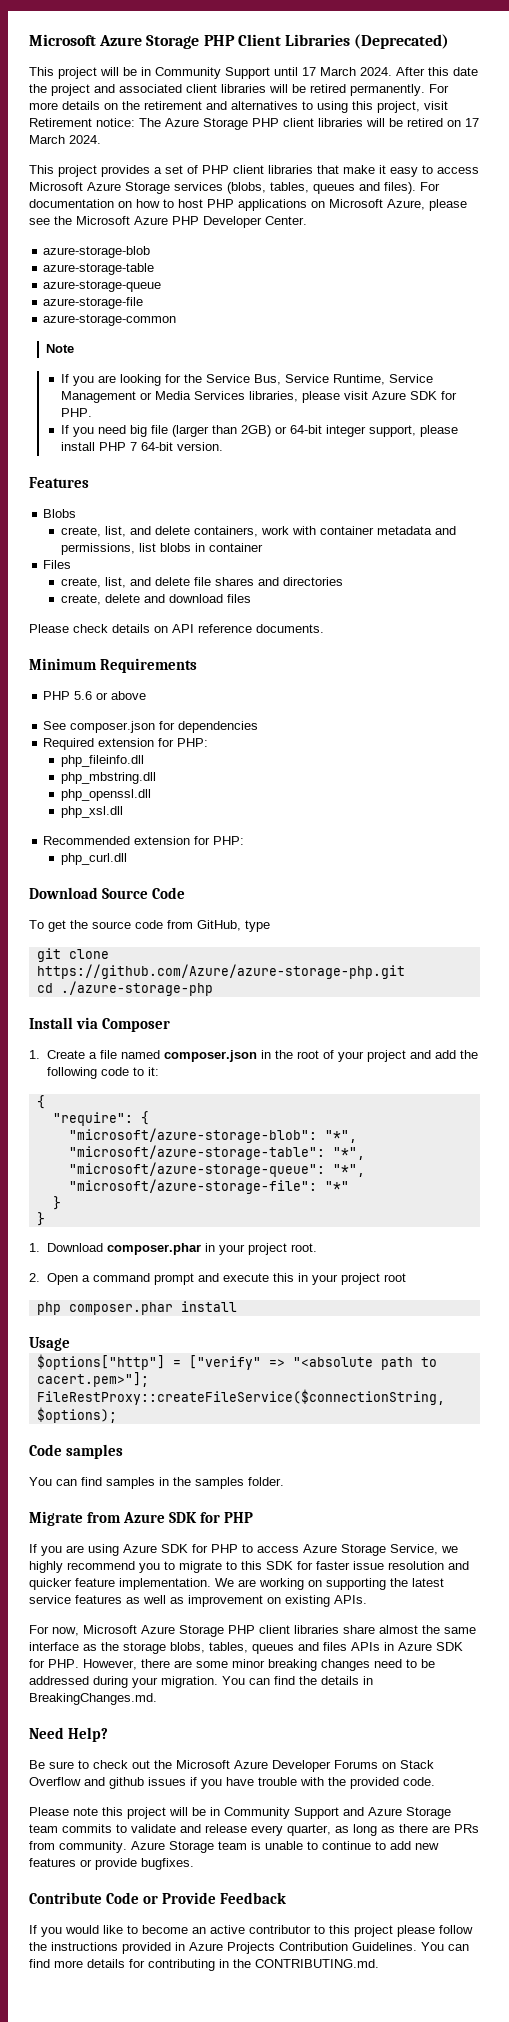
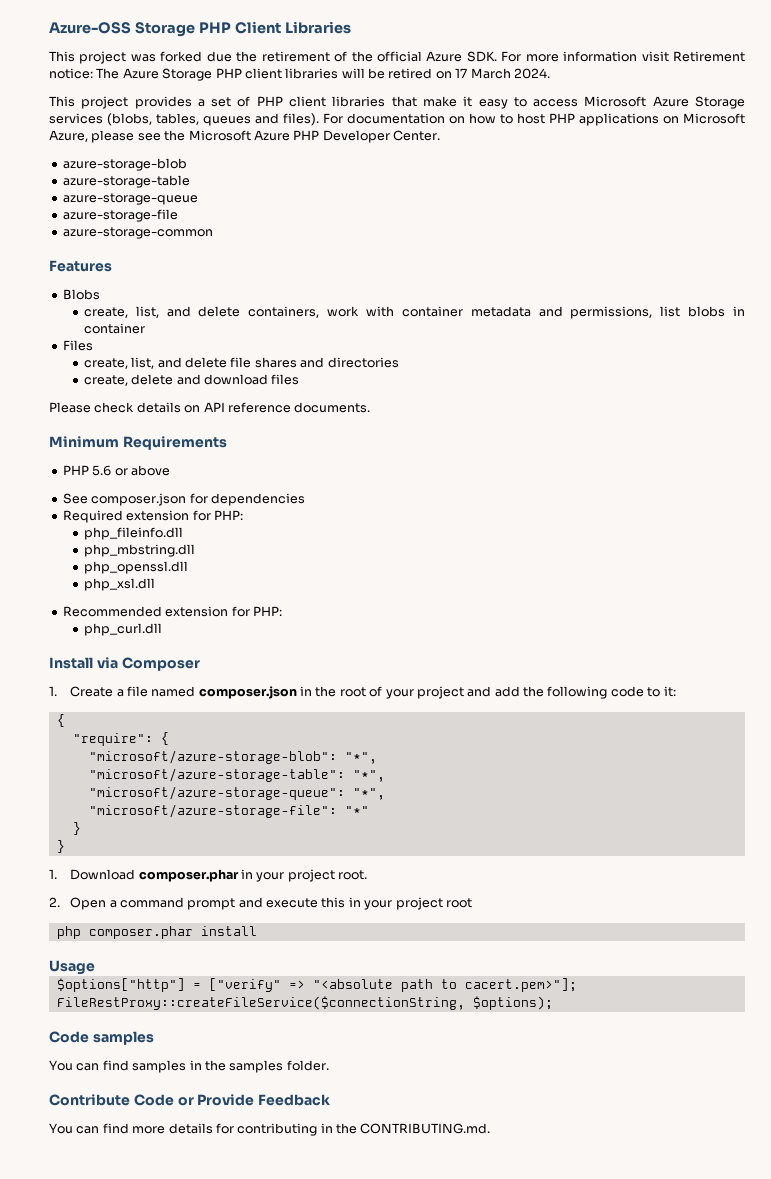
[29,34,143,46] Microsoft Azure -> [49,22,131,34] Azure-OSS
[354,34,450,49] [29,67,478,79] [29,84,449,96] [29,101,420,113] (Deprecated) // This project will be in Community Support until 17 March 2024. After this date the project and associated client libraries will be retired permanently. For more details on the retirement and alternatives to using this project, -> [49,51,638,64] // This project was forked due the retirement of the official Azure SDK. For more information
[46,344,75,353] [60,374,433,386] [60,391,457,403] [60,408,92,417] [60,425,458,437] [60,442,223,451] // Note // If you are looking for the Service Bus, Service Runtime, Service Management or Media Services libraries, please visit Azure SDK for PHP. // If you need big file (larger than 2GB) or 64-bit integer support, please install PHP 7 64-bit version. -> (213, 233) none
[29,887,185,899] [29,920,270,932] [36,948,109,962] [36,964,405,979] [36,981,213,996] // Download Source Code // To get the source code from GitHub, type // git clone https://github.com/Azure/azure-storage-php.git // cd ./azure-storage-php -> (162, 629) none
[29,1511,253,1526] [29,1544,458,1556] [29,1561,469,1573] [29,1578,444,1590] [29,1595,367,1607] [29,1625,476,1637] [29,1642,463,1654] [29,1659,435,1671] [29,1676,373,1688] [29,1693,157,1705] [29,1727,108,1742] [29,1760,434,1772] [29,1777,435,1789] [29,1807,451,1819] [29,1824,479,1836] [29,1841,439,1853] [29,1858,194,1870] // Migrate from Azure SDK for PHP // If you are using Azure SDK for PHP to access Azure Storage Service, we highly recommend you to migrate to this SDK for faster issue resolution and quicker feature implementation. We are working on supporting the latest service features as well as improvement on existing APIs. // For now, Microsoft Azure Storage PHP client libraries share almost the same interface as the storage blobs, tables, queues and files APIs in Azure SDK for PHP. However, there are some minor breaking changes need to be addressed during your migration. You can find the details in BreakingChanges.md. // Need Help? // Be sure to check out the Microsoft Azure Developer Forums on Stack Overflow and github issues if you have trouble with the provided code. // Please note this project will be in Community Support and Azure Storage team commits to validate and release every quarter, as long as there are PRs from community. Azure Storage team is unable to continue to add new features or provide bugfixes. -> (329, 1065) none
[29,1925,473,1937] [29,1942,417,1954] If you would like to become an active contributor to this project please follow the instructions provided in Azure Projects Contribution Guidelines. -> (331, 1100) none

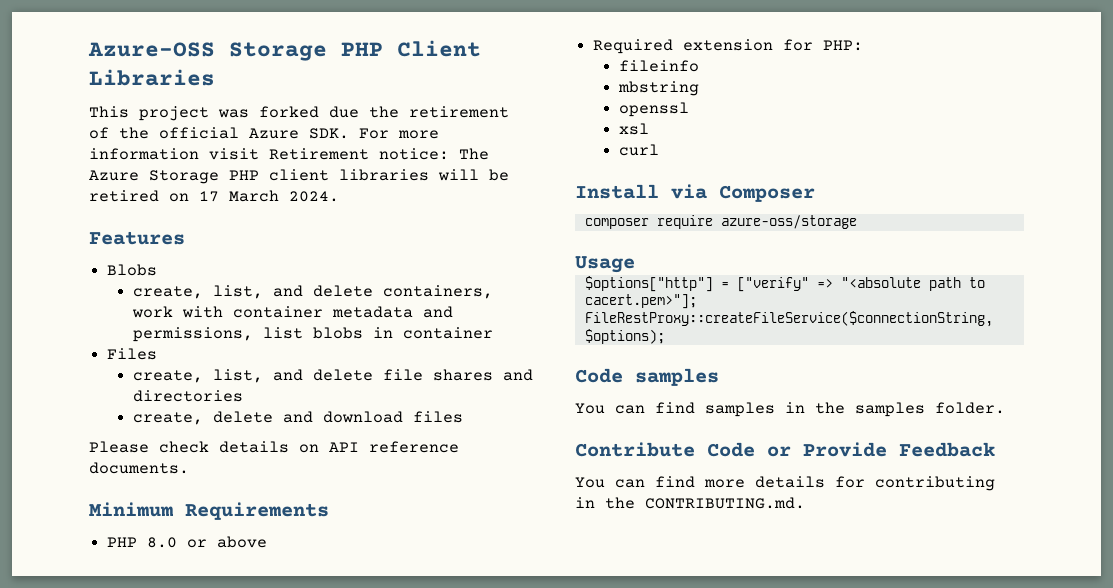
[49,96,745,109] [49,113,745,126] [49,130,440,143] [62,158,187,171] [62,175,190,188] [62,193,198,205] [62,209,178,222] [62,227,213,239] // This project provides a set of PHP client libraries that make it easy to access Microsoft Azure Storage services (blobs, tables, queues and files). For documentation on how to host PHP applications on Microsoft Azure, please see the Microsoft Azure PHP Developer Center. // azure-storage-blob // azure-storage-table // azure-storage-queue // azure-storage-file // azure-storage-common -> (339, 196) none
[92,465,112,476] 5.6 -> [147,537,178,548] 8.0
[62,493,305,506] // See composer.json for dependencies -> (268, 542) none
[83,527,183,540] [83,544,195,557] [83,561,188,574] [83,578,155,591] [62,606,282,617] [83,623,162,636] [49,657,200,671] [49,686,676,699] [56,714,65,727] [72,732,169,746] [88,750,377,764] [88,768,385,782] [88,786,385,800] [88,804,369,818] [72,822,81,835] [56,840,65,853] [49,869,368,882] [49,897,472,910] [56,926,257,939] php_fileinfo.dll // php_mbstring.dll // php_openssl.dll // php_xsl.dll // Recommended extension for PHP: // php_curl.dll // Install via Composer // 1. Create a file named composer.json in the root of your project and add the following code to it: // { // "require": { // "microsoft/azure-storage-blob": "*", // "microsoft/azure-storage-table": "*", // "microsoft/azure-storage-queue": "*", // "microsoft/azure-storage-file": "*" // } // } // 1. Download composer.phar in your project root. // 2. Open a command prompt and execute this in your project root // php composer.phar install -> [618,60,699,72] [617,81,699,96] [618,102,689,117] [618,123,649,135] [618,144,659,156] [575,184,815,202] [584,215,857,229] fileinfo // mbstring // openssl // xsl // curl // Install via Composer // composer require azure-oss/storage

